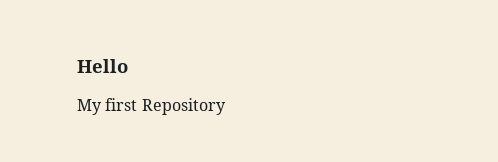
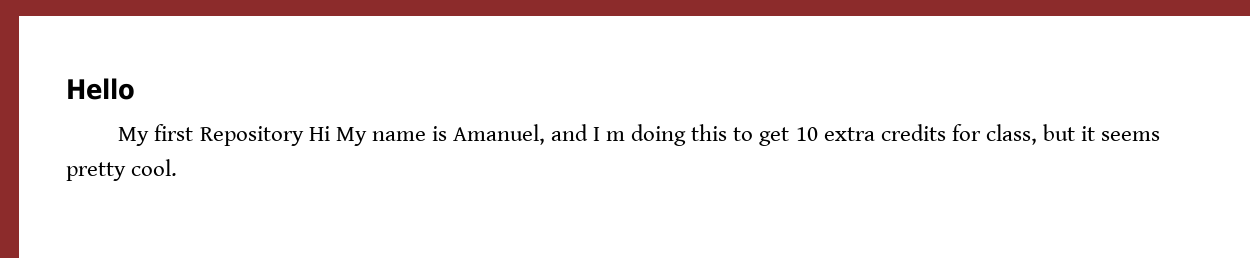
(226, 106) none -> [308,124,1161,146] [66,159,178,181] Hi My name is Amanuel, and I m doing this to get 10 extra credits for class, but it seems pretty cool.

